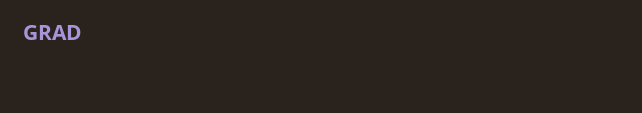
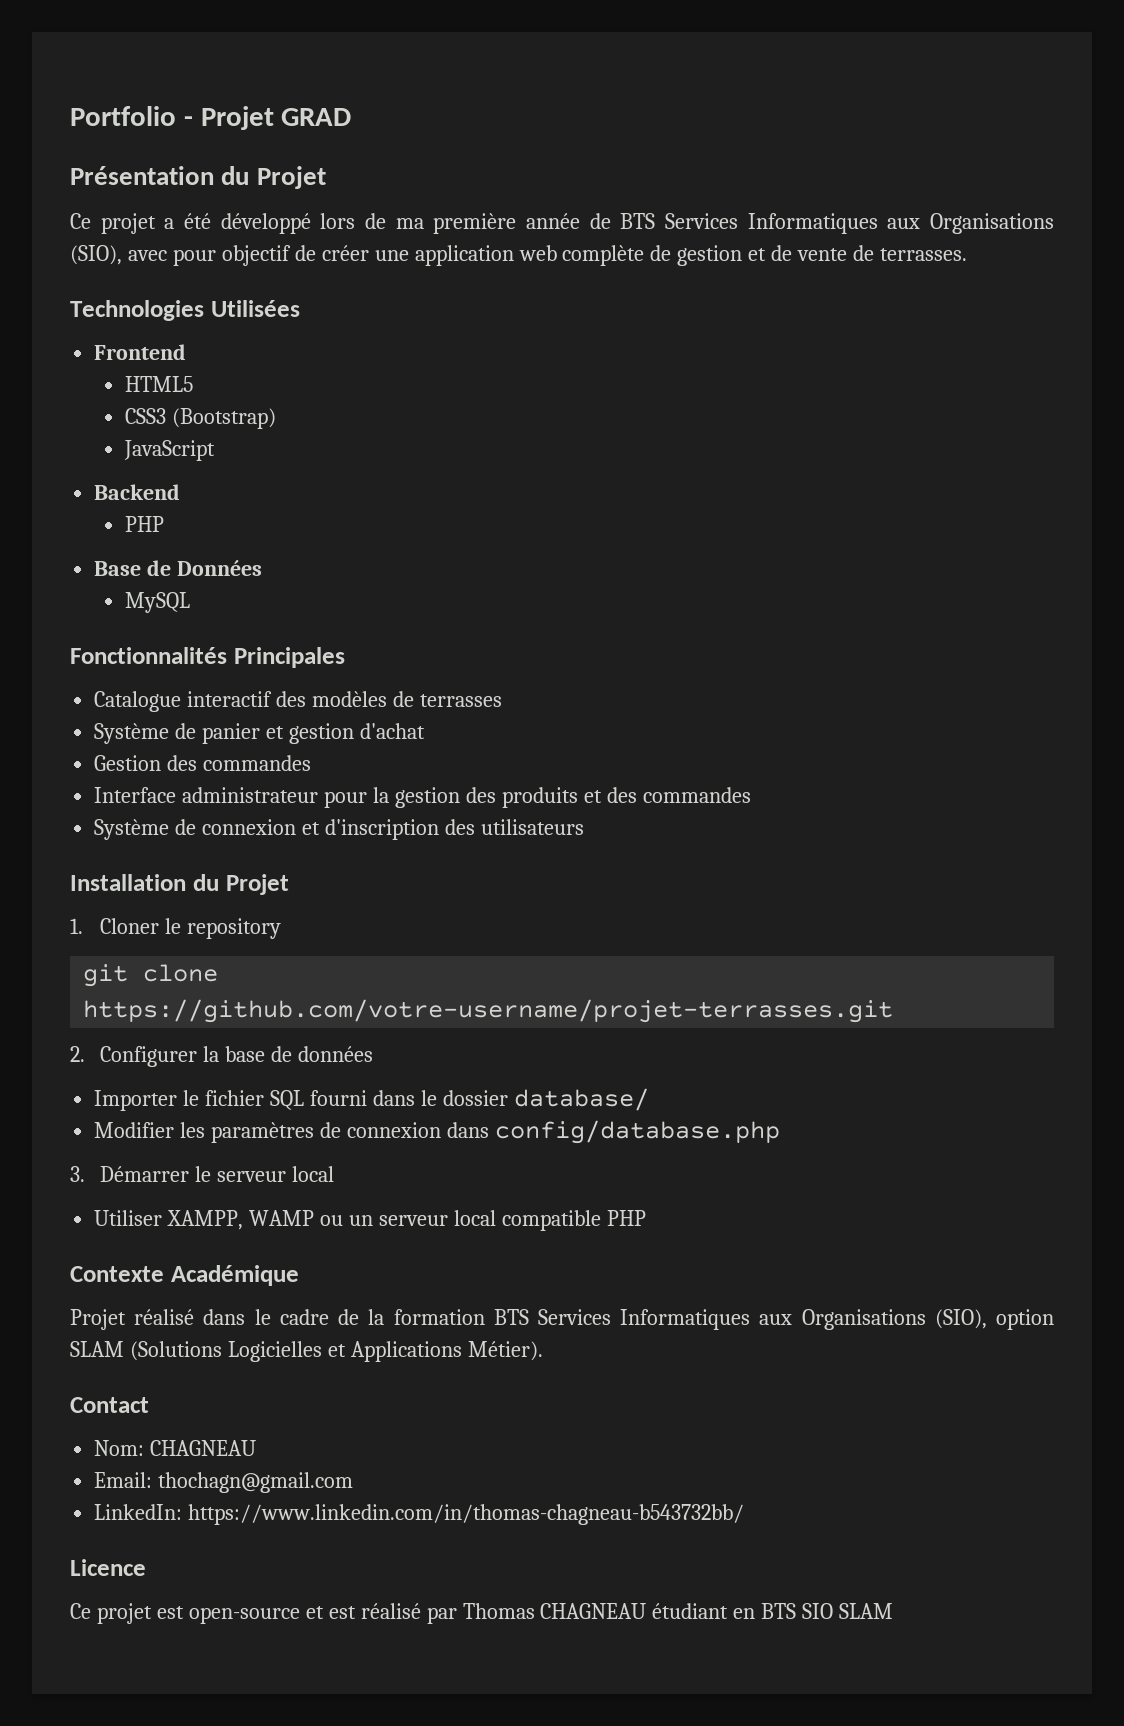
[23,25,82,40] GRAD -> [70,106,352,130] [70,166,326,189] [70,213,1054,234] [70,245,968,266] [70,300,300,321] [94,344,187,360] [124,376,193,392] [124,408,276,429] [123,440,215,461] [94,484,181,500] [124,516,164,532] [94,560,263,576] [124,592,190,613] [70,647,345,668] [94,691,502,712] [94,723,425,744] [94,755,312,771] [94,787,751,808] [94,819,584,840] [70,874,289,895] [70,918,282,939] [83,964,219,987] [83,999,894,1023] [70,1046,374,1067] [94,1088,649,1111] [94,1120,780,1144] [70,1166,335,1182] [94,1210,646,1231] [70,1265,299,1286] [70,1309,1054,1330] [70,1341,543,1362] [70,1397,149,1413] [94,1440,257,1456] [94,1472,354,1493] [94,1504,745,1525] [70,1559,146,1576] [70,1603,894,1624] Portfolio - Projet GRAD // Présentation du Projet // Ce projet a été développé lors de ma première année de BTS Services Informatiques aux Organisations (SIO), avec pour objectif de créer une application web complète de gestion et de vente de terrasses. // Technologies Utilisées // Frontend // HTML5 // CSS3 (Bootstrap) // JavaScript // Backend // PHP // Base de Données // MySQL // Fonctionnalités Principales // Catalogue interactif des modèles de terrasses // Système de panier et gestion d'achat // Gestion des commandes // Interface administrateur pour la gestion des produits et des commandes // Système de connexion et d'inscription des utilisateurs // Installation du Projet // 1. Cloner le repository // git clone https://github.com/votre-username/projet-terrasses.git // 2. Configurer la base de données // Importer le fichier SQL fourni dans le dossier database/ // Modifier les paramètres de connexion dans config/database.php // 3. Démarrer le serveur local // Utiliser XAMPP, WAMP ou un serveur local compatible PHP // Contexte Académique // Projet réalisé dans le cadre de la formation BTS Services Informatiques aux Organisations (SIO), option SLAM (Solutions Logicielles et Applications Métier). // Contact // Nom: CHAGNEAU // Email: thochagn@gmail.com // LinkedIn: https://www.linkedin.com/in/thomas-chagneau-b543732bb/ // Licence // Ce projet est open-source et est réalisé par Thomas CHAGNEAU étudiant en BTS SIO SLAM

